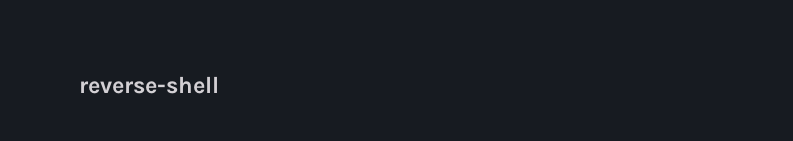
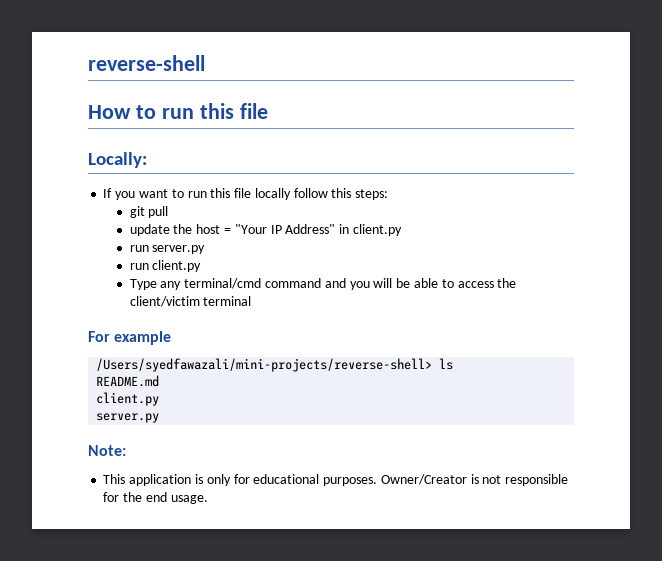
(219, 85) none -> [88,103,268,119] [88,152,147,168] [103,188,389,200] [129,206,169,218] [129,224,402,236] [129,245,206,254] [129,260,202,272] [129,278,517,290] [129,296,252,307] [88,331,172,345] [96,358,454,372] [96,375,160,387] [96,392,160,406] [96,413,160,423] [88,445,126,456] [103,474,569,486] [103,492,208,504] // How to run this file // Locally: // If you want to run this file locally follow this steps: // git pull // update the host = "Your IP Address" in client.py // run server.py // run client.py // Type any terminal/cmd command and you will be able to access the client/victim terminal // For example // /Users/syedfawazali/mini-projects/reverse-shell> ls // README.md // client.py // server.py // Note: // This application is only for educational purposes. Owner/Creator is not responsible for the end usage.

